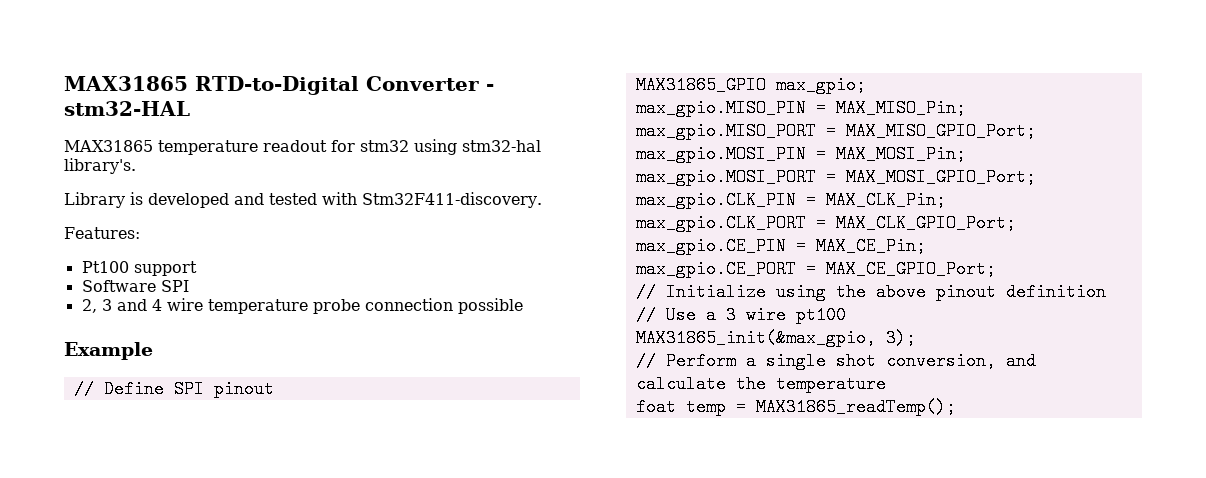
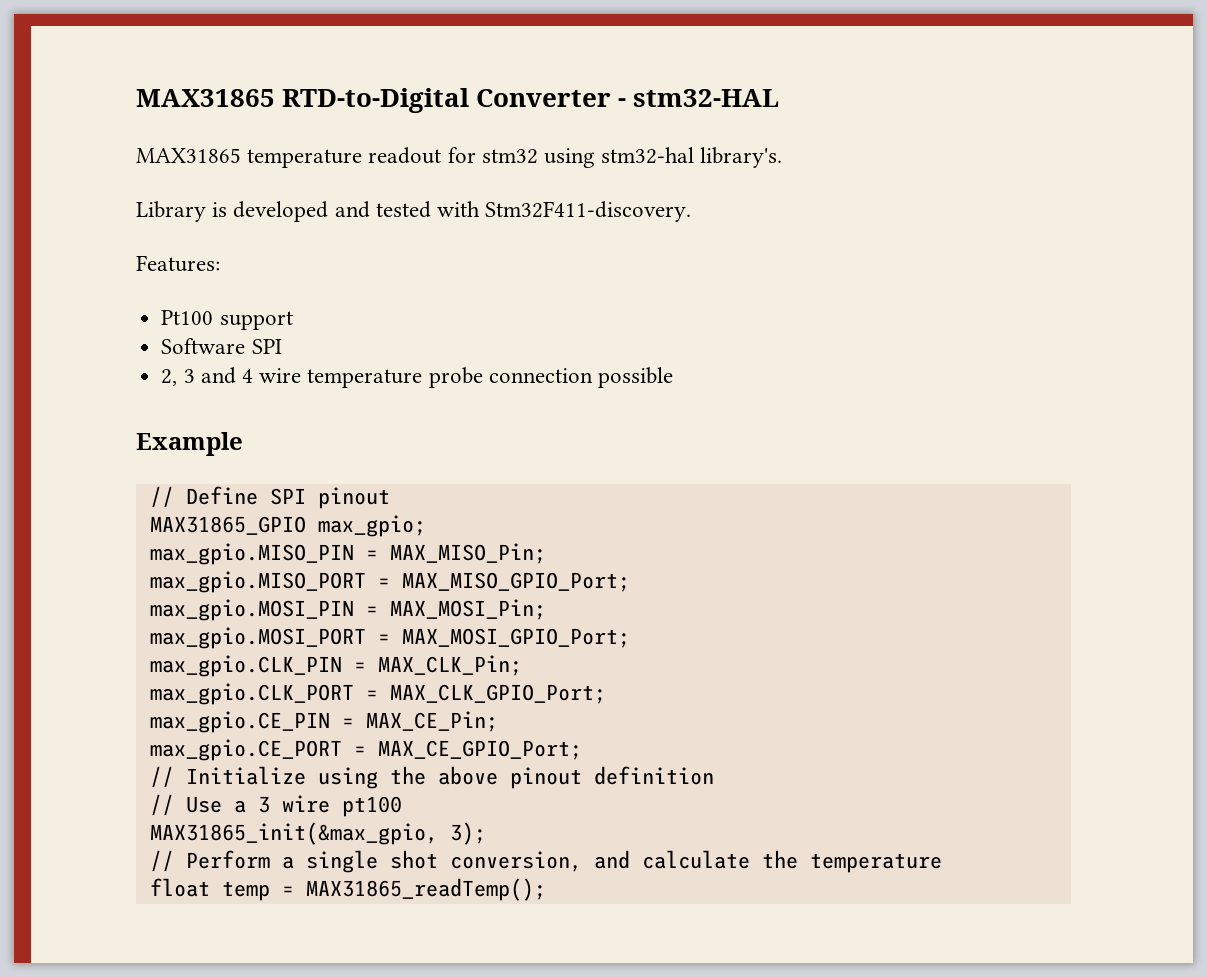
[635,398,676,416] foat -> [149,878,210,897] float

